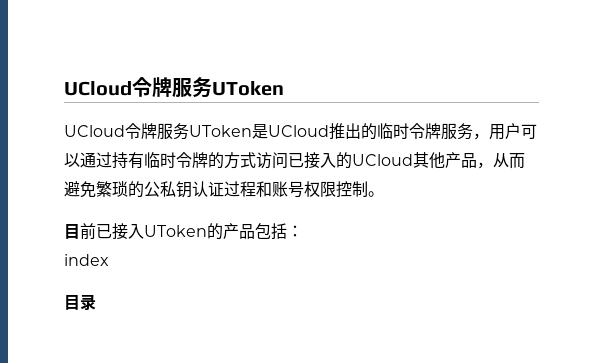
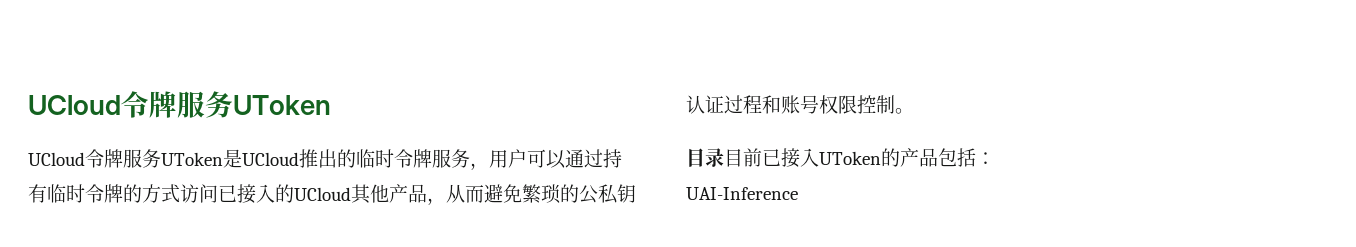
(80, 231) none -> [705,148,743,167] 录目
[64,254,109,266] [64,294,96,311] index // 目录 -> [686,187,798,200] UAI-Inference

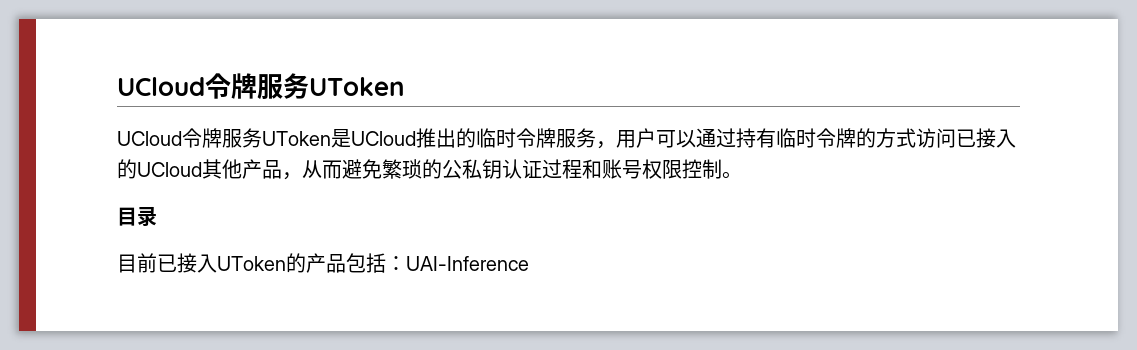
(724, 157) none -> (157, 216) //
(995, 158) // -> (406, 263) none

